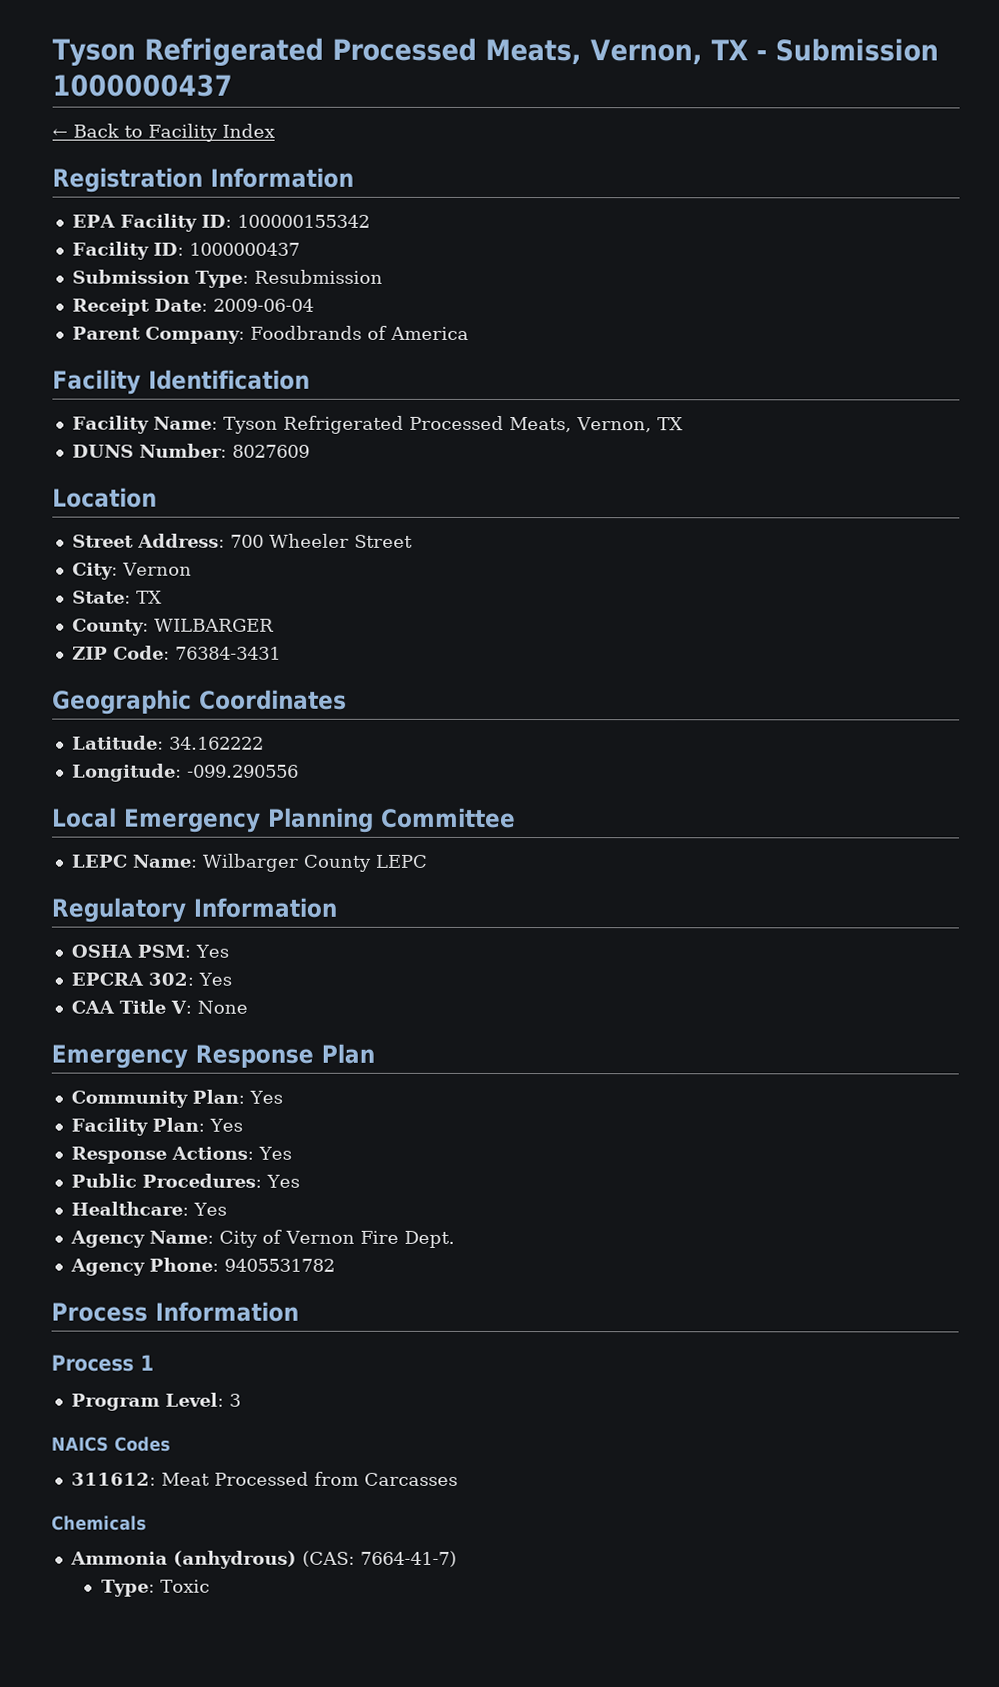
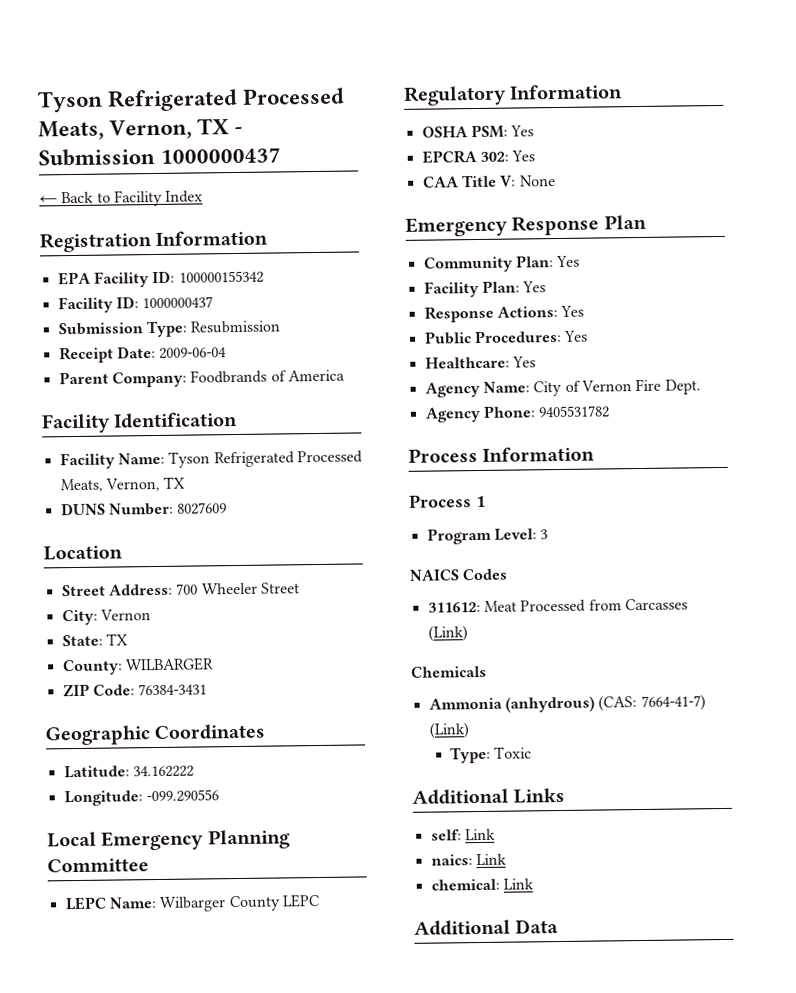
(458, 1479) none -> [427,625,468,642] (Link)
(457, 1558) none -> [428,722,469,739] (Link)
(210, 1586) none -> [412,787,566,805] [430,828,496,841] [430,853,507,866] [430,878,534,891] [414,919,560,936] // Additional Links // self: Link // naics: Link // chemical: Link // Additional Data

